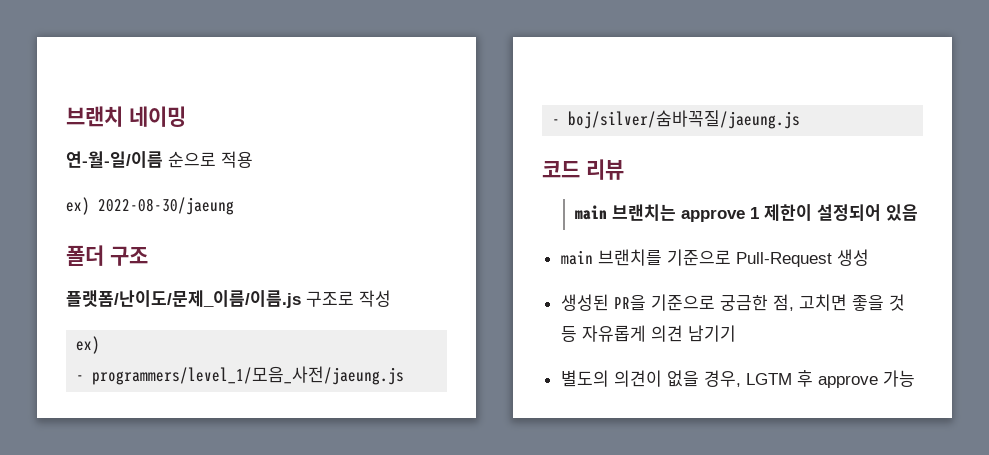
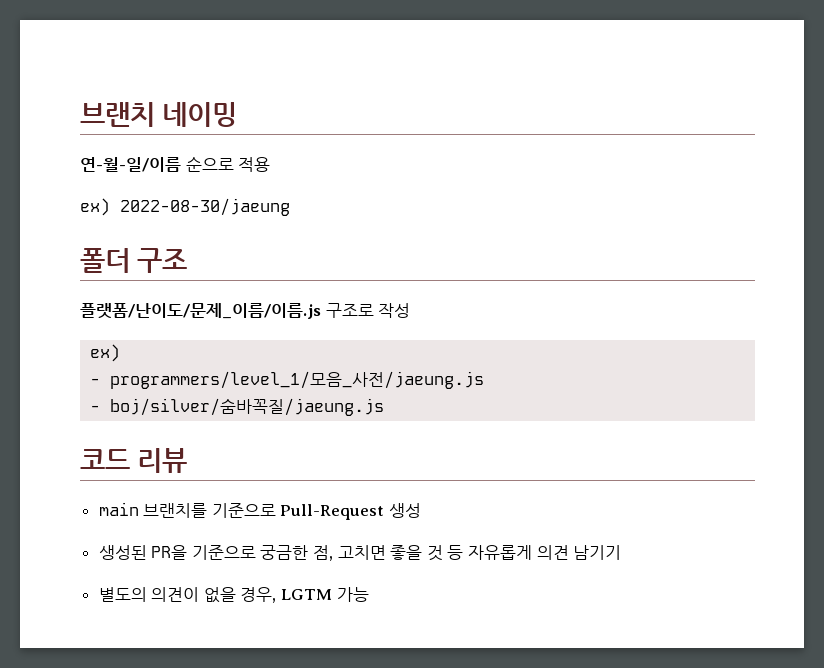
[574,204,918,222] // main 브랜치는 approve 1 제한이 설정되어 있음 -> (188, 460) none
[796,370,878,388] 후 approve -> (333, 594) none

